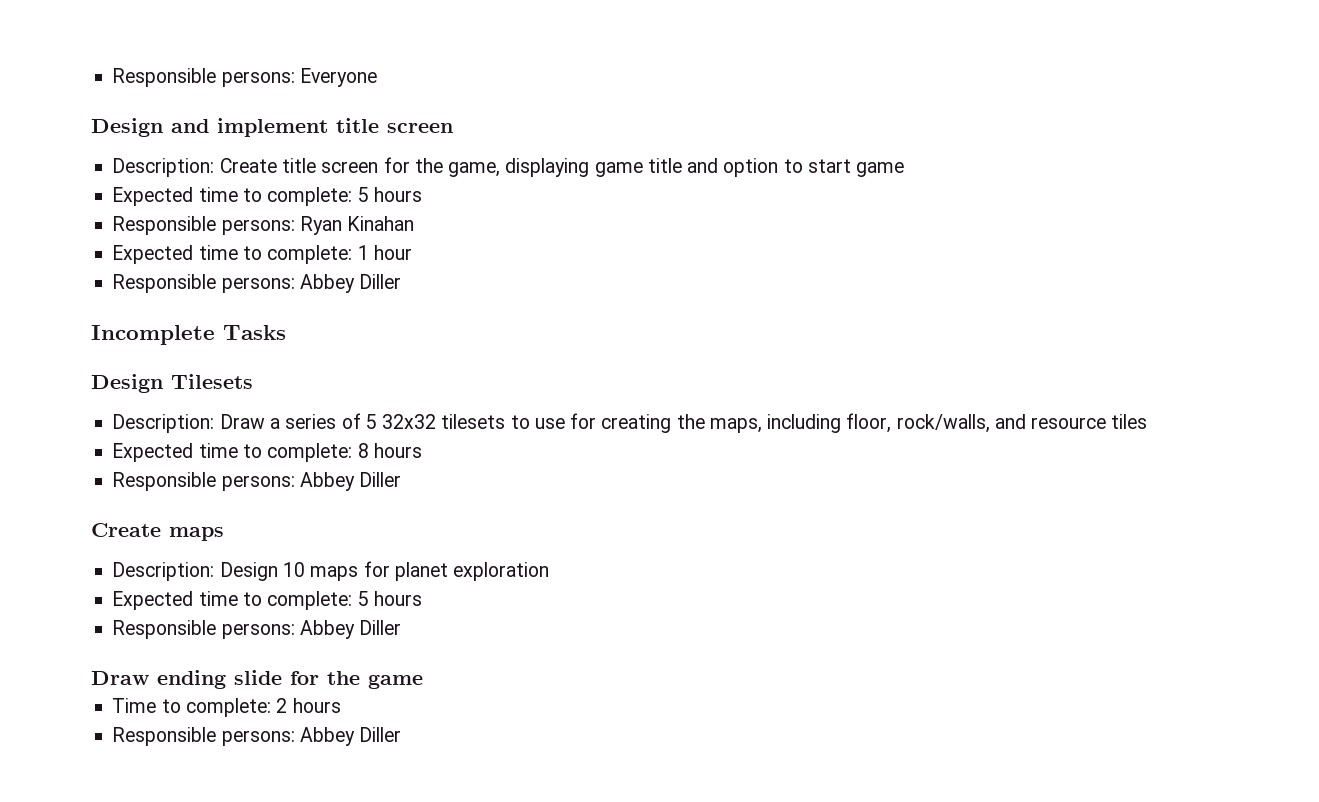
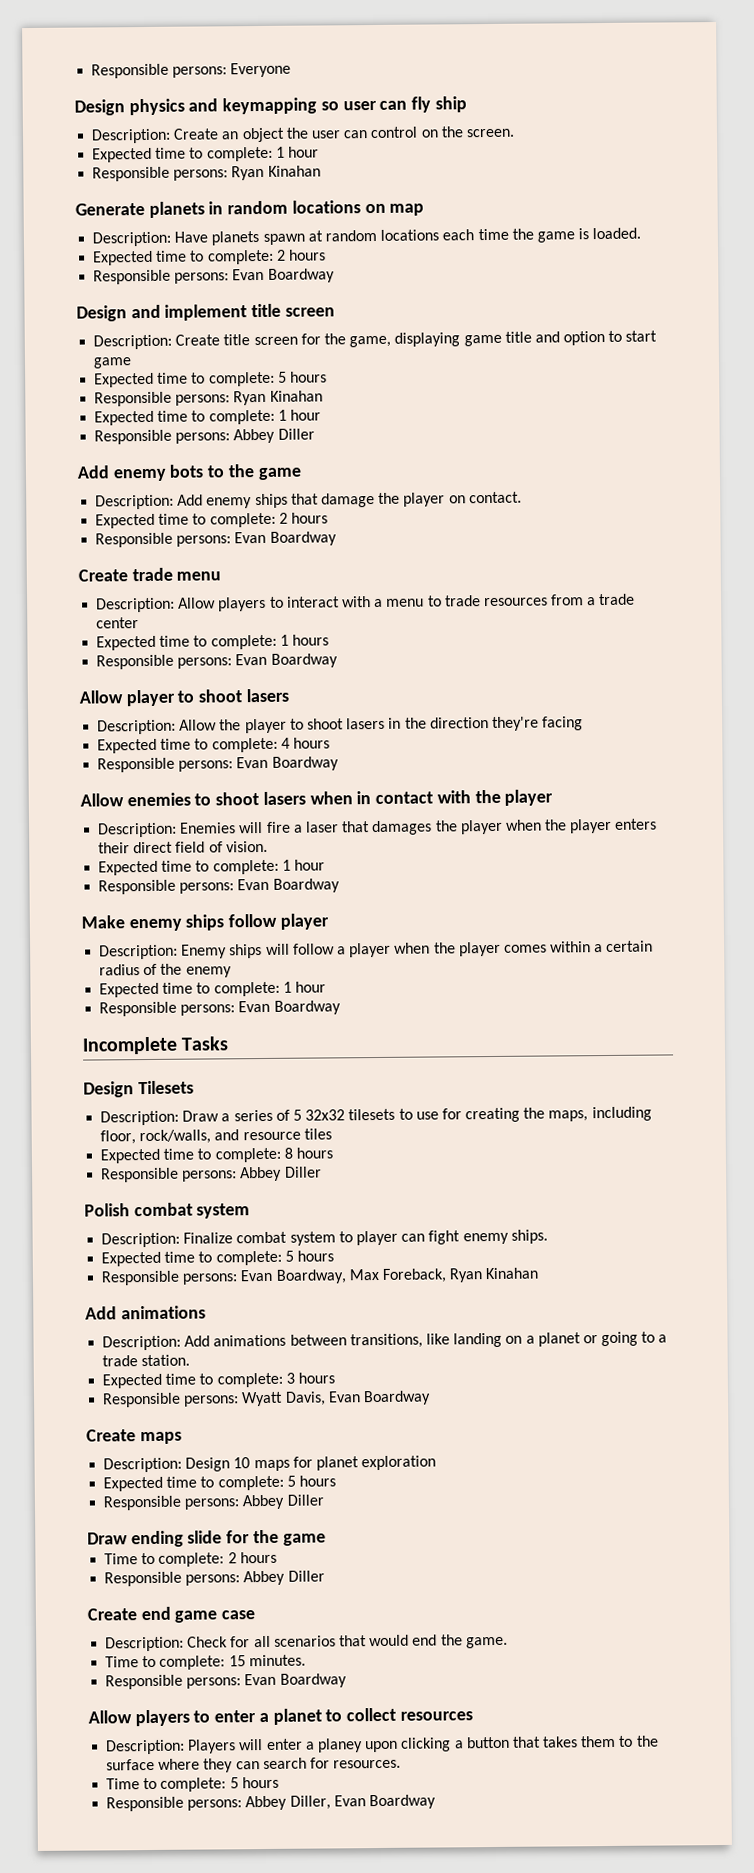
(377, 77) none -> [74,96,467,116] [91,126,515,144] [92,146,319,163] [92,165,321,182] [75,200,425,218] [92,227,642,247] [93,249,326,266] [93,268,335,285] // Design physics and keymapping so user can fly ship // Description: Create an object the user can control on the screen. // Expected time to complete: 1 hour // Responsible persons: Ryan Kinahan // Generate planets in random locations on map // Description: Have planets spawn at random locations each time the game is loaded. // Expected time to complete: 2 hours // Responsible persons: Evan Boardway
(402, 281) none -> [77,464,302,482] [95,491,522,510] [95,512,328,529] [95,531,337,548] [78,567,222,582] [96,593,636,613] [96,617,140,629] [96,634,329,651] [96,653,338,670] [79,688,289,707] [97,716,584,735] [97,737,330,754] [97,756,339,773] [80,789,554,807] [98,818,658,838] [98,840,268,854] [98,859,325,876] [98,878,340,895] [81,913,329,932] [99,940,654,960] [99,963,232,978] [99,981,326,998] [99,1000,341,1017] // Add enemy bots to the game // Description: Add enemy ships that damage the player on contact. // Expected time to complete: 2 hours // Responsible persons: Evan Boardway // Create trade menu // Description: Allow players to interact with a menu to trade resources from a trade center // Expected time to complete: 1 hours // Responsible persons: Evan Boardway // Allow player to shoot lasers // Description: Allow the player to shoot lasers in the direction they're facing // Expected time to complete: 4 hours // Responsible persons: Evan Boardway // Allow enemies to shoot lasers when in contact with the player // Description: Enemies will fire a laser that damages the player when the player enters their direct field of vision. // Expected time to complete: 1 hour // Responsible persons: Evan Boardway // Make enemy ships follow player // Description: Enemy ships will follow a player when the player comes within a certain radius of the enemy // Expected time to complete: 1 hour // Responsible persons: Evan Boardway
(402, 479) none -> [84,1202,251,1219] [101,1229,548,1248] [101,1250,334,1267] [101,1267,539,1286] [85,1305,206,1320] [102,1331,668,1351] [102,1354,191,1367] [102,1372,335,1389] [102,1390,431,1408] // Polish combat system // Description: Finalize combat system to player can fight enemy ships. // Expected time to complete: 5 hours // Responsible persons: Evan Boardway, Max Foreback, Ryan Kinahan // Add animations // Description: Add animations between transitions, like landing on a planet or going to a trade station. // Expected time to complete: 3 hours // Responsible persons: Wyatt Davis, Evan Boardway
(402, 734) none -> [87,1606,256,1623] [105,1634,508,1652] [105,1654,306,1670] [105,1673,347,1690] [88,1707,473,1727] [106,1735,659,1755] [106,1757,402,1773] [106,1776,279,1792] [106,1794,436,1812] // Create end game case // Description: Check for all scenarios that would end the game. // Time to complete: 15 minutes. // Responsible persons: Evan Boardway // Allow players to enter a planet to collect resources // Description: Players will enter a planey upon clicking a button that takes them to the surface where they can search for resources. // Time to complete: 5 hours // Responsible persons: Abbey Diller, Evan Boardway

